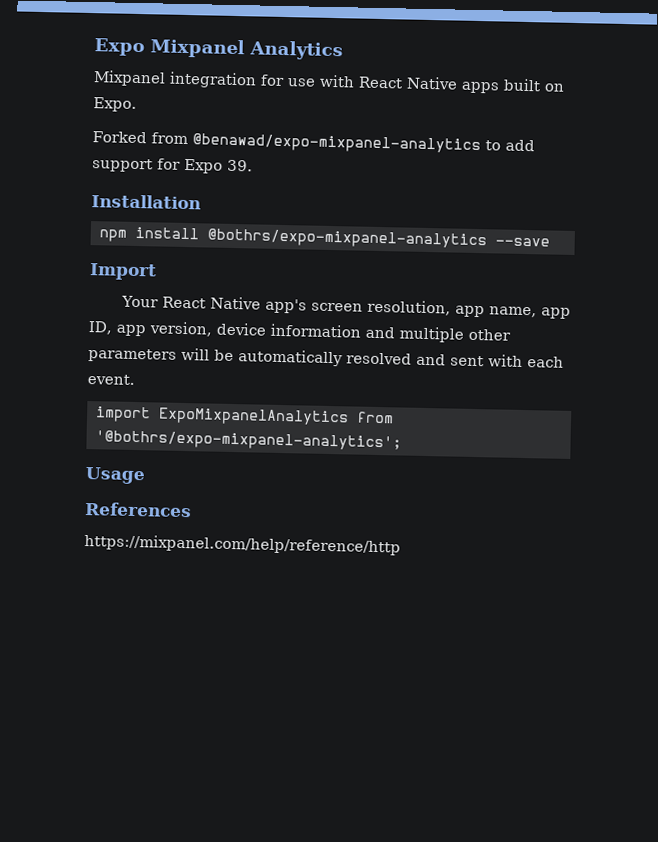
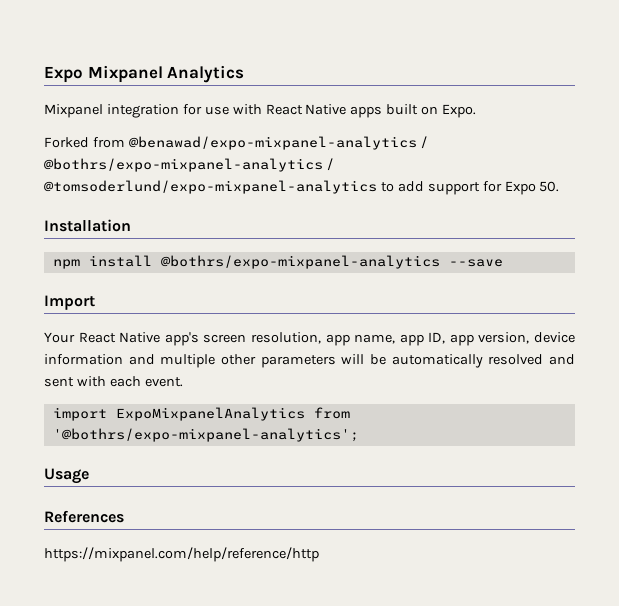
(481, 144) none -> [420,136,427,149] [44,158,333,172] [44,180,377,194] / @bothrs/expo-mixpanel-analytics / @tomsoderlund/expo-mixpanel-analytics
[227,159,253,172] 39. -> [539,181,560,192] 50.

